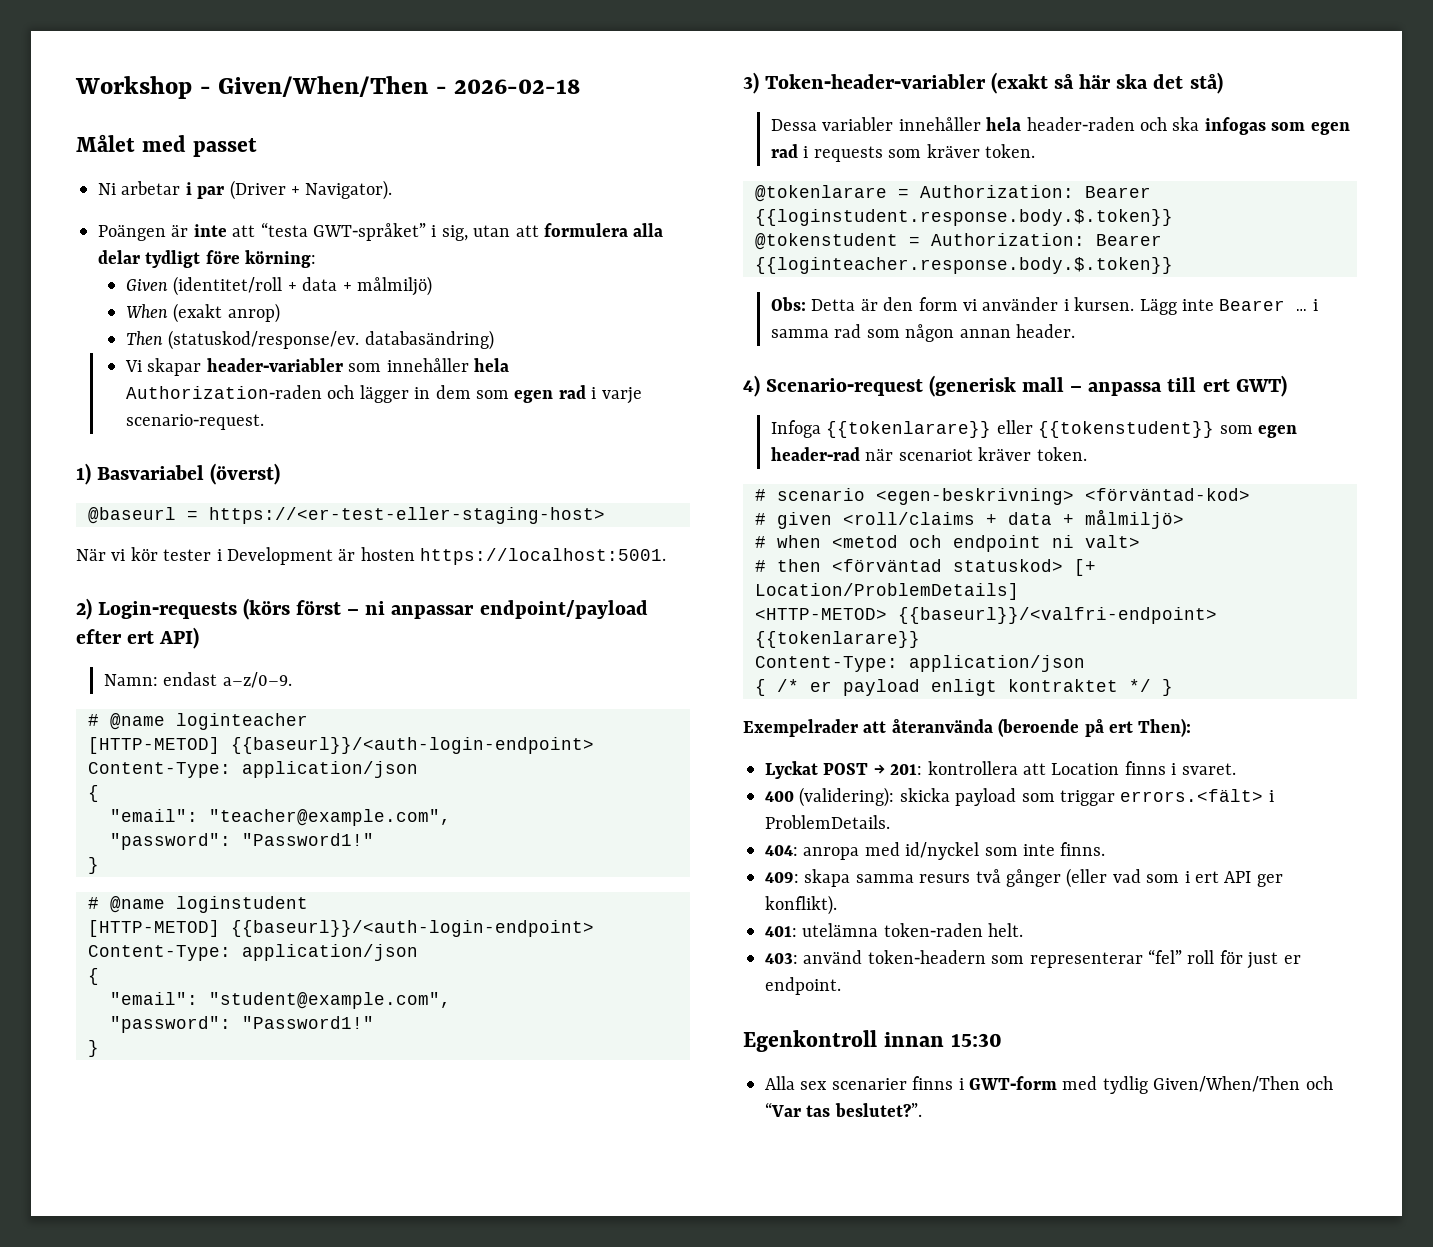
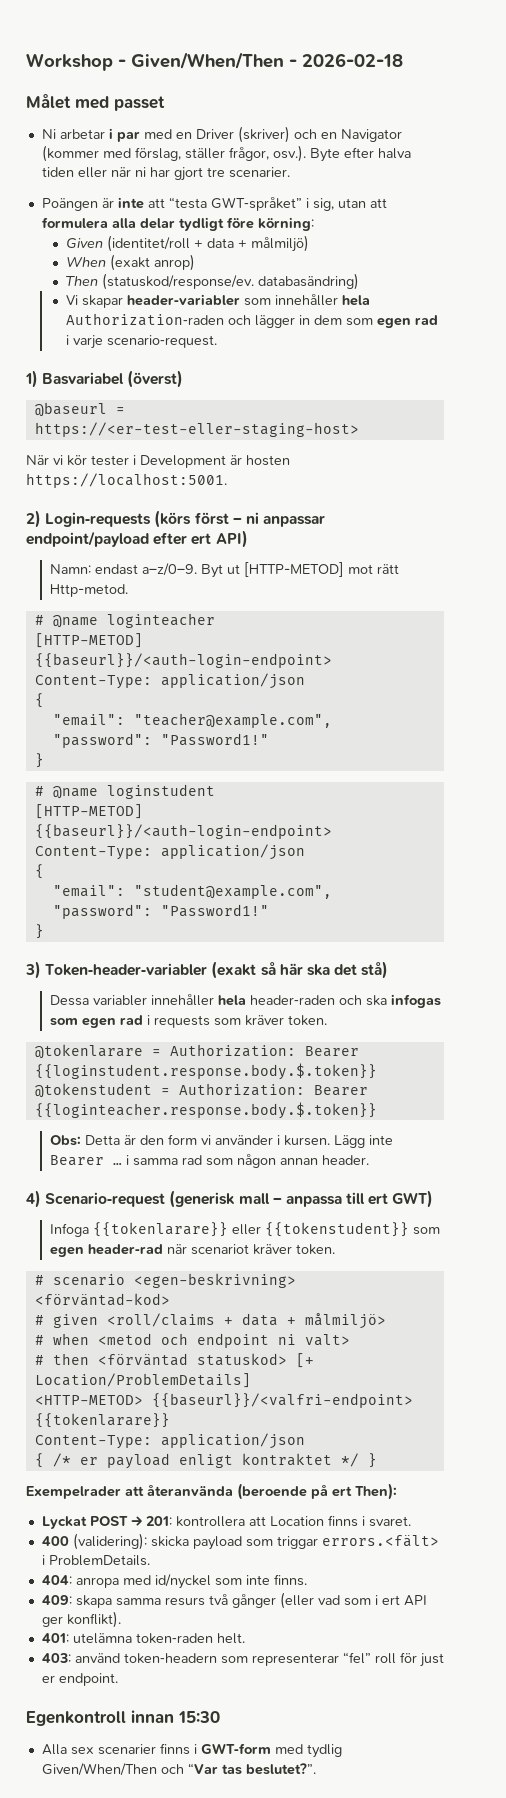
[229,180,393,200] (Driver + Navigator). -> [143,126,402,143] [41,145,411,162] [41,167,290,181] med en Driver (skriver) och en Navigator (kommer med förslag, ställer frågor, osv.). Byte efter halva tiden eller när ni har gjort tre scenarier.
(292, 680) none -> [200,562,399,578] [49,584,128,597] Byt ut [HTTP-METOD] mot rätt Http-metod.

